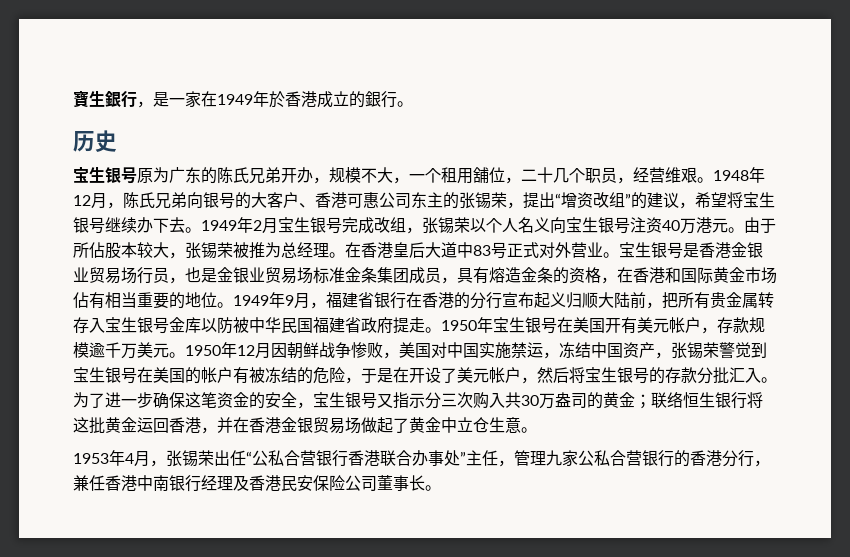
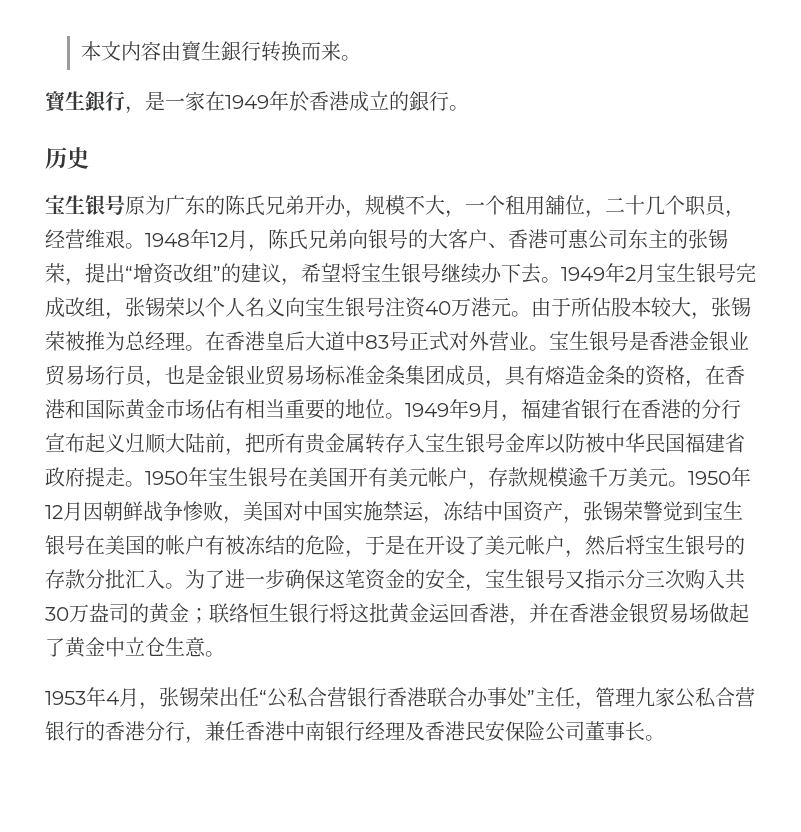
(73, 99) none -> [81,41,362,62] 本文内容由寶生銀行转换而来。 //

